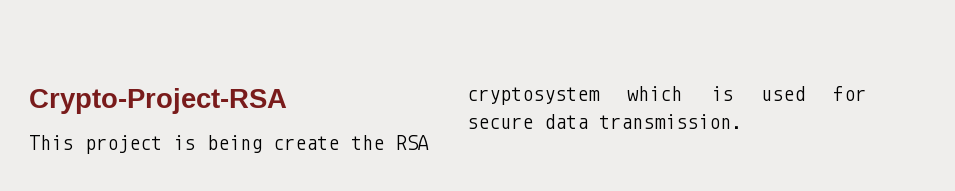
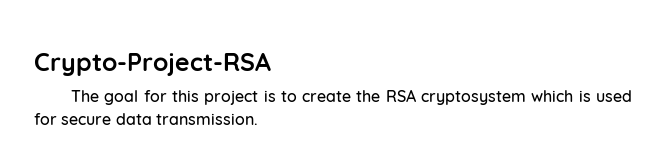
[29,135,73,150] This -> [70,90,199,105] The goal for this
[206,135,262,153] being -> [280,91,297,102] to

